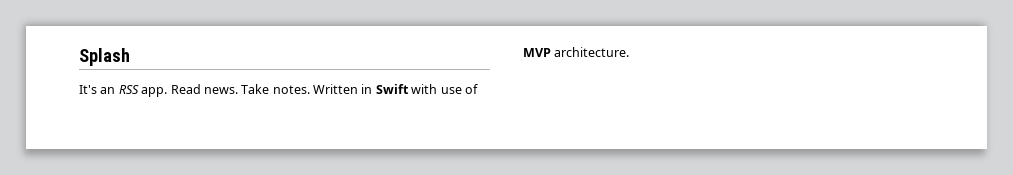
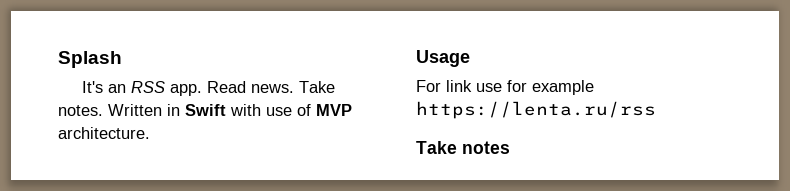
(630, 52) none -> [416,50,470,67] [416,80,594,95] [416,101,656,119] [416,141,510,154] // Usage // For link use for example https://lenta.ru/rss // Take notes

